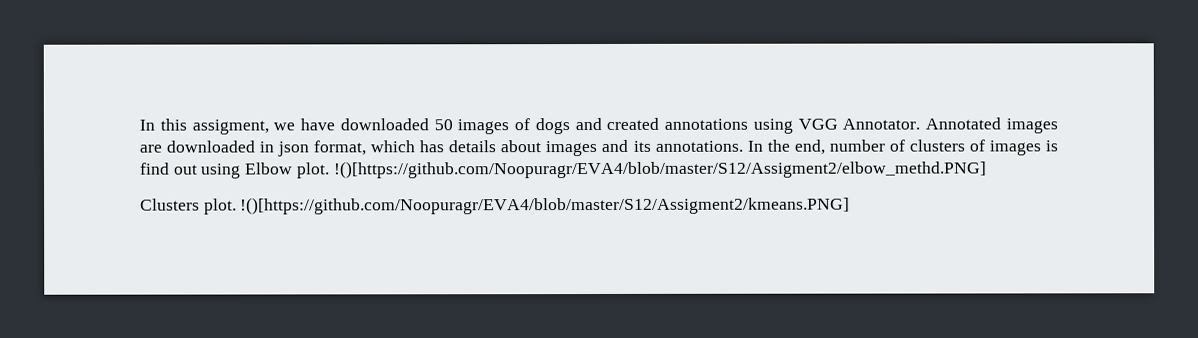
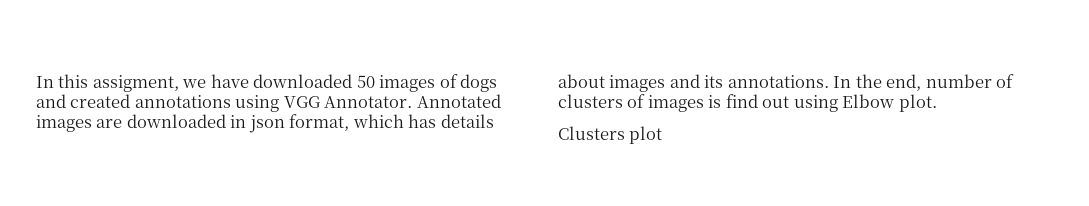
[332,160,987,179] !()[https://github.com/Noopuragr/EVA4/blob/master/S12/Assigment2/elbow_methd.PNG] -> (937, 103) none
[203,196,851,215] plot. !()[https://github.com/Noopuragr/EVA4/blob/master/S12/Assigment2/kmeans.PNG] -> [629,126,663,144] plot

